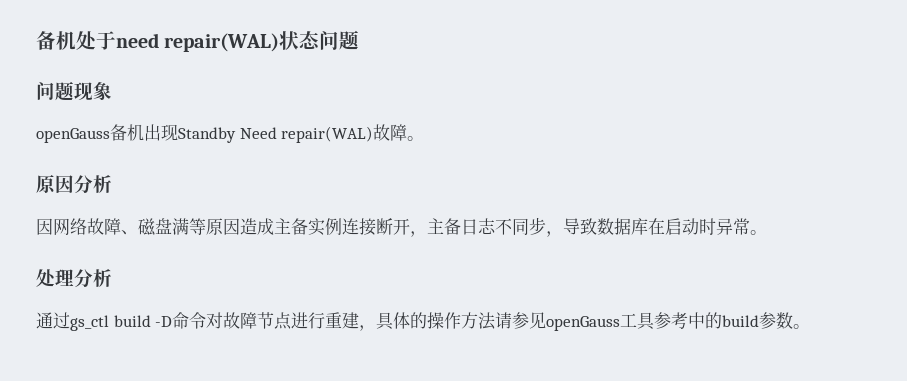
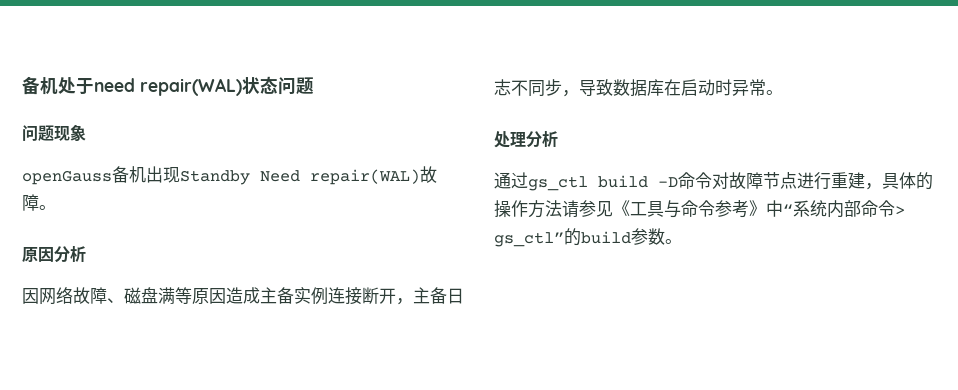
[546,312,706,331] openGauss工具参考中 -> [613,200,905,218] [494,232,564,247] 《工具与命令参考》中“系统内部命令> gs_ctl”

